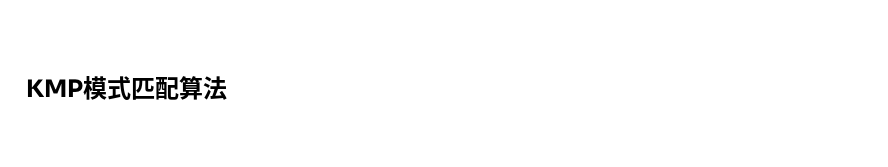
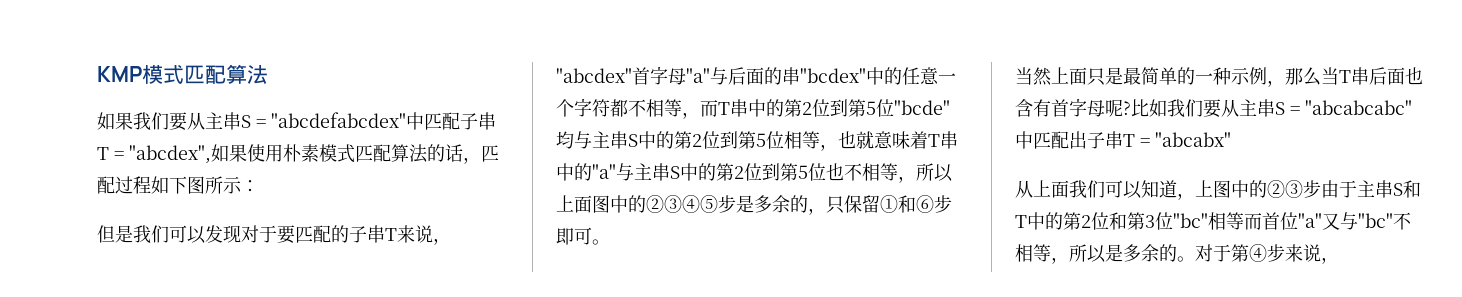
(227, 88) none -> [97,112,496,131] [97,144,499,164] [97,176,259,194] [97,225,451,245] [556,66,956,85] [556,98,950,119] [556,131,958,151] [556,163,953,183] [556,195,952,215] [556,227,610,245] [1015,67,1423,87] [1015,98,1412,118] [1015,131,1231,149] [1015,180,1421,200] [1015,212,1411,230] [1015,244,1339,264] // 如果我们要从主串S = "abcdefabcdex"中匹配子串T = "abcdex",如果使用朴素模式匹配算法的话，匹配过程如下图所示： // 但是我们可以发现对于要匹配的子串T来说，"abcdex"首字母"a"与后面的串"bcdex"中的任意一个字符都不相等，而T串中的第2位到第5位"bcde"均与主串S中的第2位到第5位相等，也就意味着T串中的"a"与主串S中的第2位到第5位也不相等，所以上面图中的②③④⑤步是多余的，只保留①和⑥步即可。 // 当然上面只是最简单的一种示例，那么当T串后面也含有首字母呢?比如我们要从主串S = "abcabcabc"中匹配出子串T = "abcabx" // 从上面我们可以知道，上图中的②③步由于主串S和T中的第2位和第3位"bc"相等而首位"a"又与"bc"不相等，所以是多余的。对于第④步来说，

